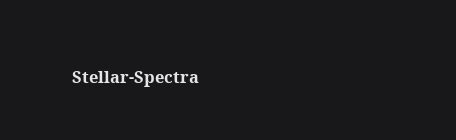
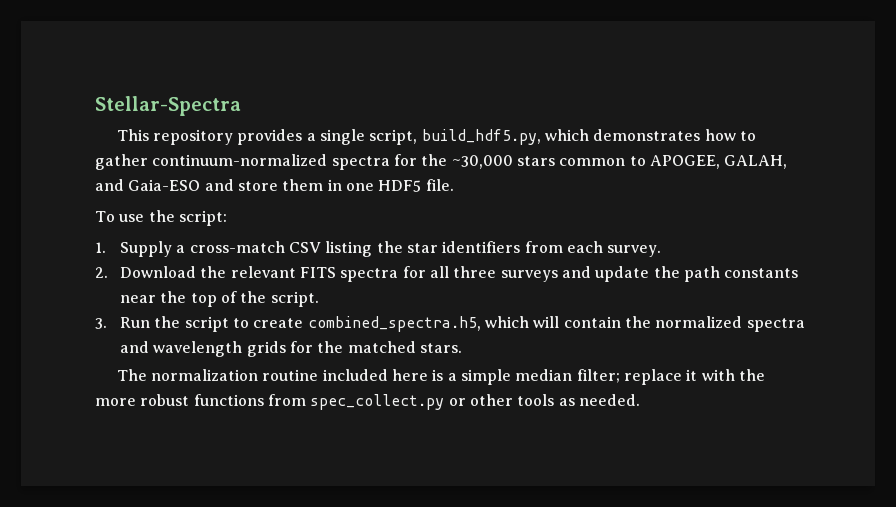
(199, 79) none -> [116,129,756,145] [95,154,788,170] [95,179,454,192] [95,210,227,226] [95,241,662,257] [95,266,799,282] [120,291,319,307] [95,316,805,332] [120,341,463,357] [116,369,765,385] [95,394,640,410] // This repository provides a single script, build_hdf5.py, which demonstrates how to gather continuum-normalized spectra for the ~30,000 stars common to APOGEE, GALAH, and Gaia-ESO and store them in one HDF5 file. // To use the script: // 1. Supply a cross-match CSV listing the star identifiers from each survey. // 2. Download the relevant FITS spectra for all three surveys and update the path constants near the top of the script. // 3. Run the script to create combined_spectra.h5, which will contain the normalized spectra and wavelength grids for the matched stars. // The normalization routine included here is a simple median filter; replace it with the more robust functions from spec_collect.py or other tools as needed.

